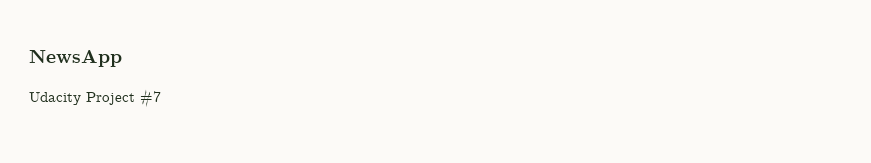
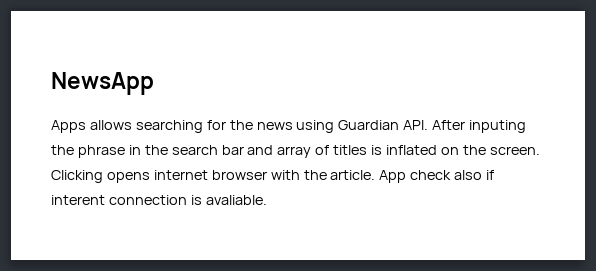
[29,89,161,108] Udacity Project #7 -> [51,120,527,133] [51,145,540,158] [51,170,495,183] [51,195,267,205] Apps allows searching for the news using Guardian API. After inputing the phrase in the search bar and array of titles is inflated on the screen. Clicking opens internet browser with the article. App check also if interent connection is avaliable.

